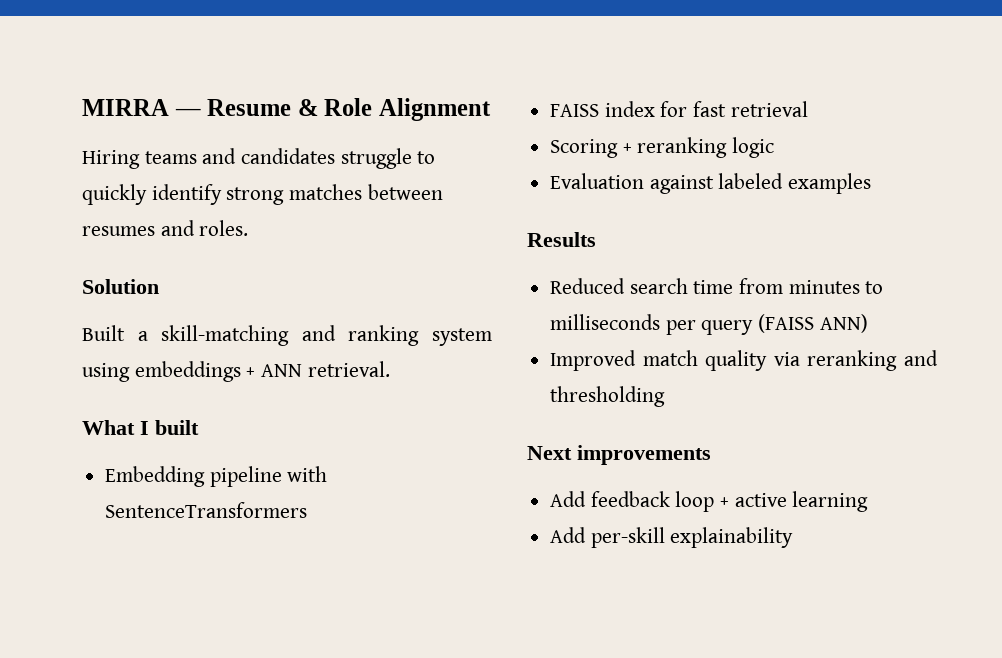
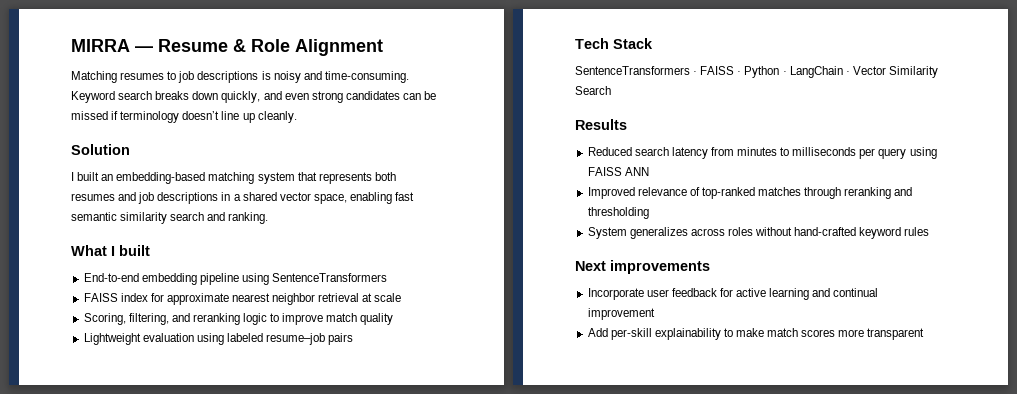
[82,148,436,169] [82,184,443,205] [82,220,249,236] [82,279,159,294] [82,325,493,346] [82,361,390,382] Hiring teams and candidates struggle to quickly identify strong matches between resumes and roles. // Solution // Built a skill-matching and ranking system using embeddings + ANN retrieval. -> [71,71,409,83] [71,91,437,103] [71,111,297,123] [71,144,130,155] [71,172,396,184] [71,192,415,204] [71,212,269,224] Matching resumes to job descriptions is noisy and time-consuming. Keyword search breaks down quickly, and even strong candidates can be missed if terminology doesn’t line up cleanly. // Solution // I built an embedding-based matching system that represents both resumes and job descriptions in a shared vector space, enabling fast semantic similarity search and ranking.
[105,466,328,487] Embedding pipeline with -> [83,273,269,285] End-to-end embedding pipeline using
[693,101,808,117] [550,137,775,158] [550,173,872,194] fast retrieval // Scoring + reranking logic // Evaluation against labeled examples -> [166,293,402,305] [83,313,394,325] [83,333,354,345] [575,38,653,49] [575,66,938,78] [575,86,611,95] approximate nearest neighbor retrieval at scale // Scoring, filtering, and reranking logic to improve match quality // Lightweight evaluation using labeled resume–job pairs // Tech Stack // SentenceTransformers · FAISS · Python · LangChain · Vector Similarity Search
[693,280,734,294] time -> [671,147,708,159] latency
[758,314,868,333] [550,350,938,371] [550,386,666,407] [527,445,711,465] [550,491,730,512] (FAISS ANN) // Improved match quality via reranking and thresholding // Next improvements // Add feedback loop + -> [909,147,937,159] [587,167,649,176] [587,187,913,199] [587,207,649,219] [587,227,930,239] [575,260,710,274] [587,288,733,300] using FAISS ANN // Improved relevance of top-ranked matches through reranking and thresholding // System generalizes across roles without hand-crafted keyword rules // Next improvements // Incorporate user feedback for
(869, 501) none -> [812,288,879,297] [587,308,655,320] and continual improvement
(794, 537) none -> [723,328,925,340] to make match scores more transparent

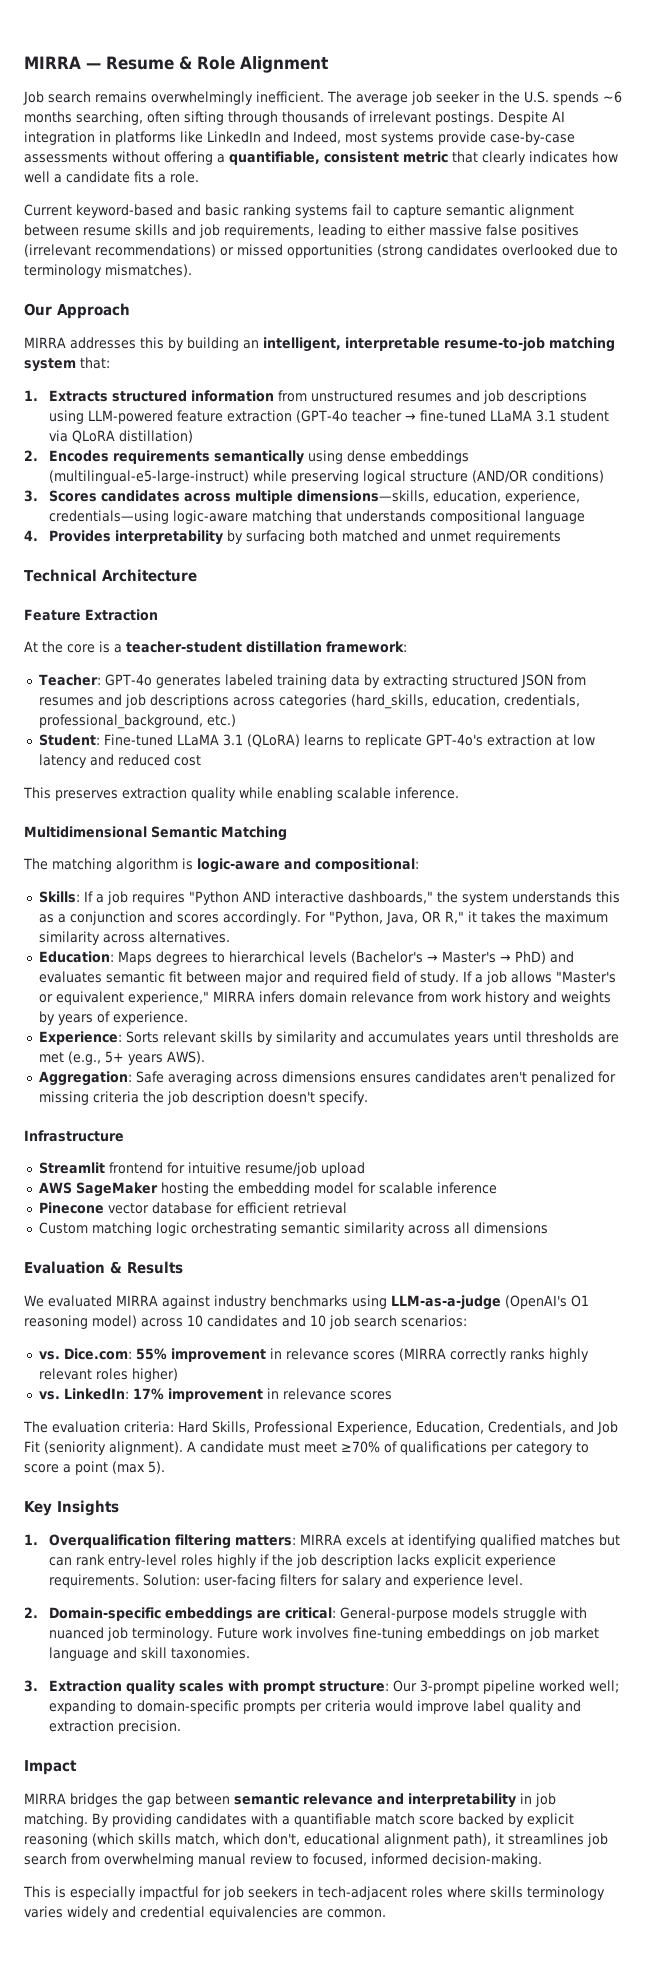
[71,71,409,83] [71,91,437,103] [71,111,297,123] [71,144,130,155] [71,172,396,184] [71,192,415,204] [71,212,269,224] [71,245,150,256] [83,273,388,285] [83,293,402,305] [83,313,394,325] [83,333,354,345] [575,38,653,49] [575,66,938,78] [575,86,611,95] [575,119,627,130] [587,147,937,159] [587,167,649,176] [587,187,913,199] [587,207,649,219] [587,227,930,239] [575,260,710,274] [587,288,879,300] [587,308,655,320] [587,328,925,340] Matching resumes to job descriptions is noisy and time-consuming. Keyword search breaks down quickly, and even strong candidates can be missed if terminology doesn’t line up cleanly. // Solution // I built an embedding-based matching system that represents both resumes and job descriptions in a shared vector space, enabling fast semantic similarity search and ranking. // What I built // End-to-end embedding pipeline using SentenceTransformers // FAISS index for approximate nearest neighbor retrieval at scale // Scoring, filtering, and reranking logic to improve match quality // Lightweight evaluation using labeled resume–job pairs // Tech Stack // SentenceTransformers · FAISS · Python · LangChain · Vector Similarity Search // Results // Reduced search latency from minutes to milliseconds per query using FAISS ANN // Improved relevance of top-ranked matches through reranking and thresholding // System generalizes across roles without hand-crafted keyword rules // Next improvements // Incorporate user feedback for active learning and continual improvement // Add per-skill explainability to make match scores more transparent -> [23,91,622,105] [24,111,565,125] [24,131,575,145] [24,151,618,165] [24,171,199,183] [24,204,574,218] [24,224,579,238] [24,244,618,258] [24,264,192,278] [24,303,130,319] [24,337,615,352] [24,357,110,372] [24,390,587,404] [48,410,609,424] [48,430,193,443] [24,450,469,465] [48,470,604,484] [24,490,580,504] [48,510,585,524] [24,530,561,545] [24,569,197,582] [24,609,158,621] [24,641,407,653] [38,674,586,688] [38,694,580,709] [38,714,236,729] [38,734,595,748] [38,754,201,768] [23,787,459,801] [24,826,287,841] [23,858,419,873] [38,891,620,905] [38,911,608,925] [38,931,230,945] [38,951,574,965] [38,971,616,985] [38,991,611,1005] [38,1011,188,1025] [38,1031,619,1045] [38,1051,205,1065] [38,1071,616,1086] [38,1091,368,1105] [24,1130,124,1142] [38,1162,365,1176] [38,1182,497,1197] [38,1202,347,1214] [38,1222,548,1236] [24,1261,183,1274] [24,1295,589,1310] [24,1315,467,1329] [38,1348,589,1362] [38,1368,178,1382] [38,1388,392,1402] [23,1421,618,1435] [24,1441,589,1455] [24,1461,165,1475] [24,1500,119,1516] [24,1534,620,1549] [48,1554,556,1568] [48,1574,523,1588] [24,1607,587,1622] [48,1627,599,1641] [48,1647,250,1661] [24,1680,619,1695] [48,1700,581,1714] [48,1720,181,1734] [24,1760,77,1775] [24,1793,556,1808] [24,1813,574,1827] [24,1833,608,1847] [24,1853,542,1867] [23,1886,605,1900] [24,1906,386,1920] Job search remains overwhelmingly inefficient. The average job seeker in the U.S. spends ~6 months searching, often sifting through thousands of irrelevant postings. Despite AI integration in platforms like LinkedIn and Indeed, most systems provide case-by-case assessments without offering a quantifiable, consistent metric that clearly indicates how well a candidate fits a role. // Current keyword-based and basic ranking systems fail to capture semantic alignment between resume skills and job requirements, leading to either massive false positives (irrelevant recommendations) or missed opportunities (strong candidates overlooked due to terminology mismatches). // Our Approach // MIRRA addresses this by building an intelligent, interpretable resume-to-job matching system that: // 1. Extracts structured information from unstructured resumes and job descriptions using LLM-powered feature extraction (GPT-4o teacher → fine-tuned LLaMA 3.1 student via QLoRA distillation) // 2. Encodes requirements semantically using dense embeddings (multilingual-e5-large-instruct) while preserving logical structure (AND/OR conditions) // 3. Scores candidates across multiple dimensions—skills, education, experience, credentials—using logic-aware matching that understands compositional language // 4. Provides interpretability by surfacing both matched and unmet requirements // Technical Architecture // Feature Extraction // At the core is a teacher-student distillation framework: // Teacher: GPT-4o generates labeled training data by extracting structured JSON from resumes and job descriptions across categories (hard_skills, education, credentials, professional_background, etc.) // Student: Fine-tuned LLaMA 3.1 (QLoRA) learns to replicate GPT-4o's extraction at low latency and reduced cost // This preserves extraction quality while enabling scalable inference. // Multidimensional Semantic Matching // The matching algorithm is logic-aware and compositional: // Skills: If a job requires "Python AND interactive dashboards," the system understands this as a conjunction and scores accordingly. For "Python, Java, OR R," it takes the maximum similarity across alternatives. // Education: Maps degrees to hierarchical levels (Bachelor's → Master's → PhD) and evaluates semantic fit between major and required field of study. If a job allows "Master's or equivalent experience," MIRRA infers domain relevance from work history and weights by years of experience. // Experience: Sorts relevant skills by similarity and accumulates years until thresholds are met (e.g., 5+ years AWS). // Aggregation: Safe averaging across dimensions ensures candidates aren't penalized for missing criteria the job description doesn't specify. // Infrastructure // Streamlit frontend for intuitive resume/job upload // AWS SageMaker hosting the embedding model for scalable inference // Pinecone vector database for efficient retrieval // Custom matching logic orchestrating semantic similarity across all dimensions // Evaluation & Results // We evaluated MIRRA against industry benchmarks using LLM-as-a-judge (OpenAI's O1 reasoning model) across 10 candidates and 10 job search scenarios: // vs. Dice.com: 55% improvement in relevance scores (MIRRA correctly ranks highly relevant roles higher) // vs. LinkedIn: 17% improvement in relevance scores // The evaluation criteria: Hard Skills, Professional Experience, Education, Credentials, and Job Fit (seniority alignment). A candidate must meet ≥70% of qualifications per category to score a point (max 5). // Key Insights // 1. Overqualification filtering matters: MIRRA excels at identifying qualified matches but can rank entry-level roles highly if the job description lacks explicit experience requirements. Solution: user-facing filters for salary and experience level. // 2. Domain-specific embeddings are critical: General-purpose models struggle with nuanced job terminology. Future work involves fine-tuning embeddings on job market language and skill taxonomies. // 3. Extraction quality scales with prompt structure: Our 3-prompt pipeline worked well; expanding to domain-specific prompts per criteria would improve label quality and extraction precision. // Impact // MIRRA bridges the gap between semantic relevance and interpretability in job matching. By providing candidates with a quantifiable match score backed by explicit reasoning (which skills match, which don't, educational alignment path), it streamlines job search from overwhelming manual review to focused, informed decision-making. // This is especially impactful for job seekers in tech-adjacent roles where skills terminology varies widely and credential equivalencies are common.

